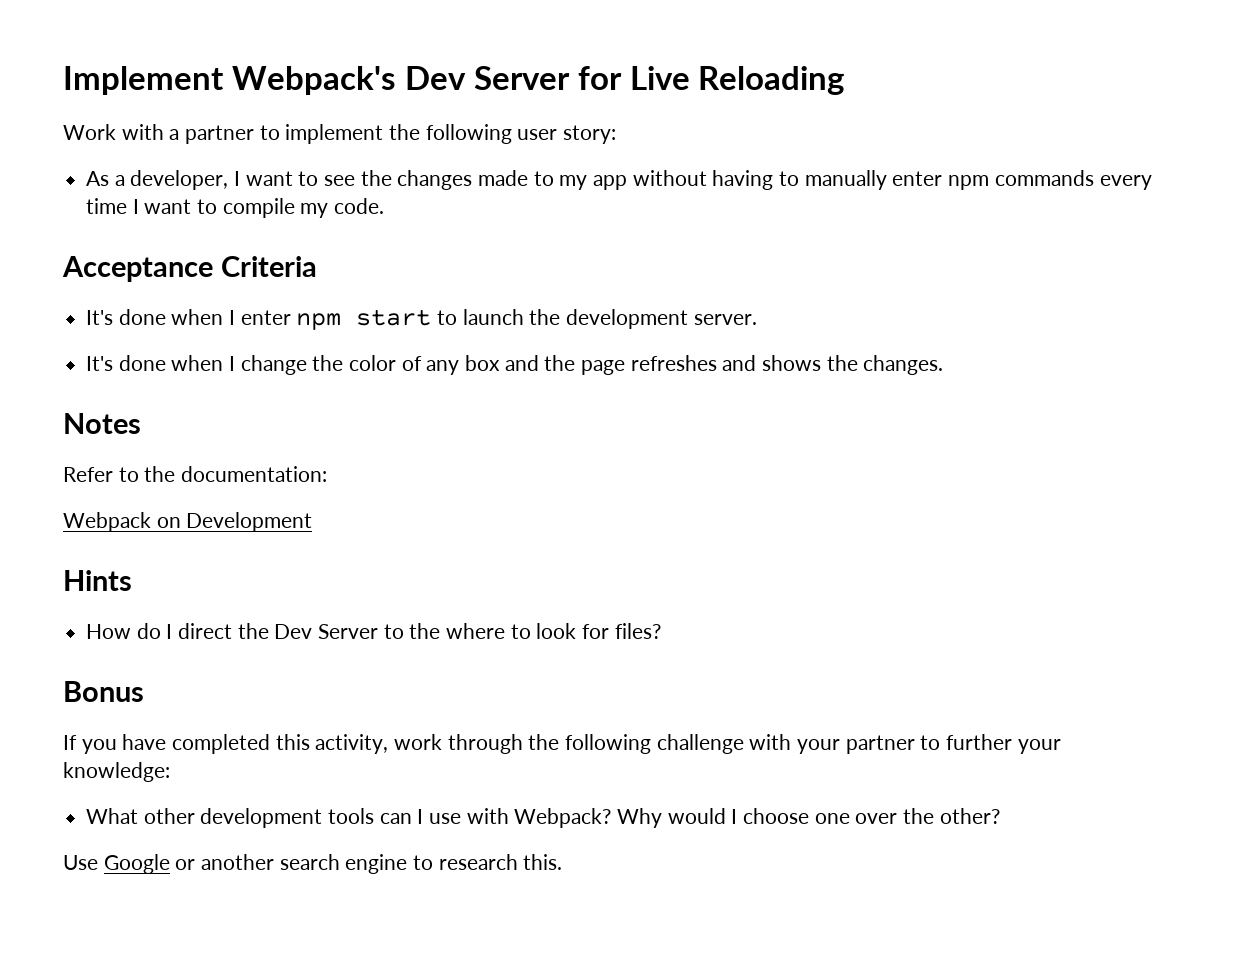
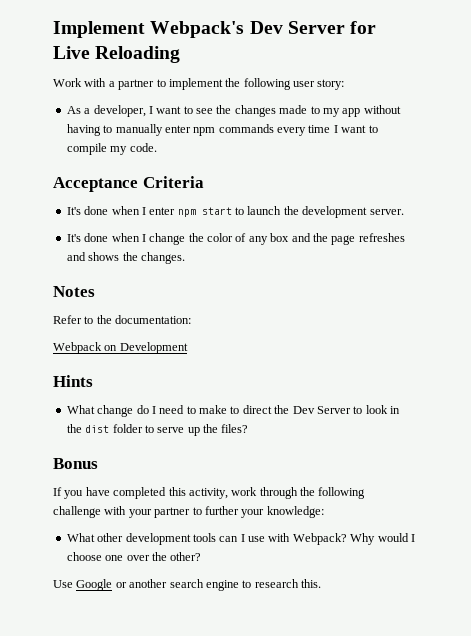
[86,623,173,639] How do I -> [66,405,240,417] What change do I need to make to
[409,623,610,639] the where to look for -> [365,405,400,414] [66,424,218,436] look in the dist folder to serve up the

